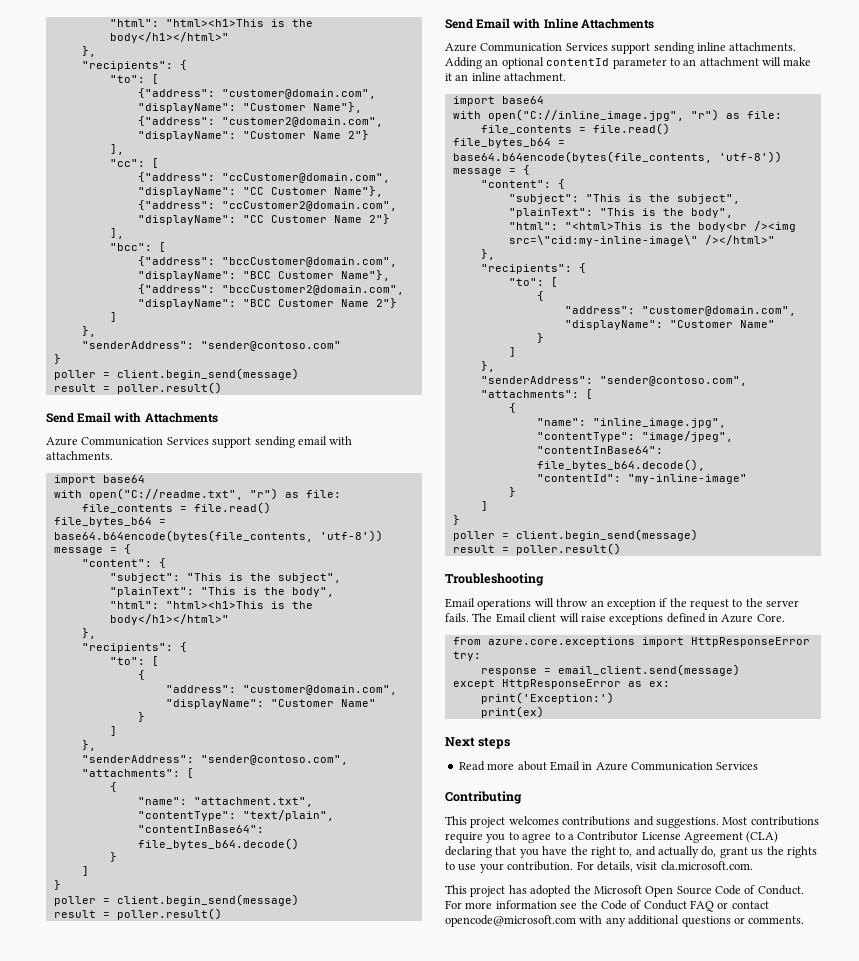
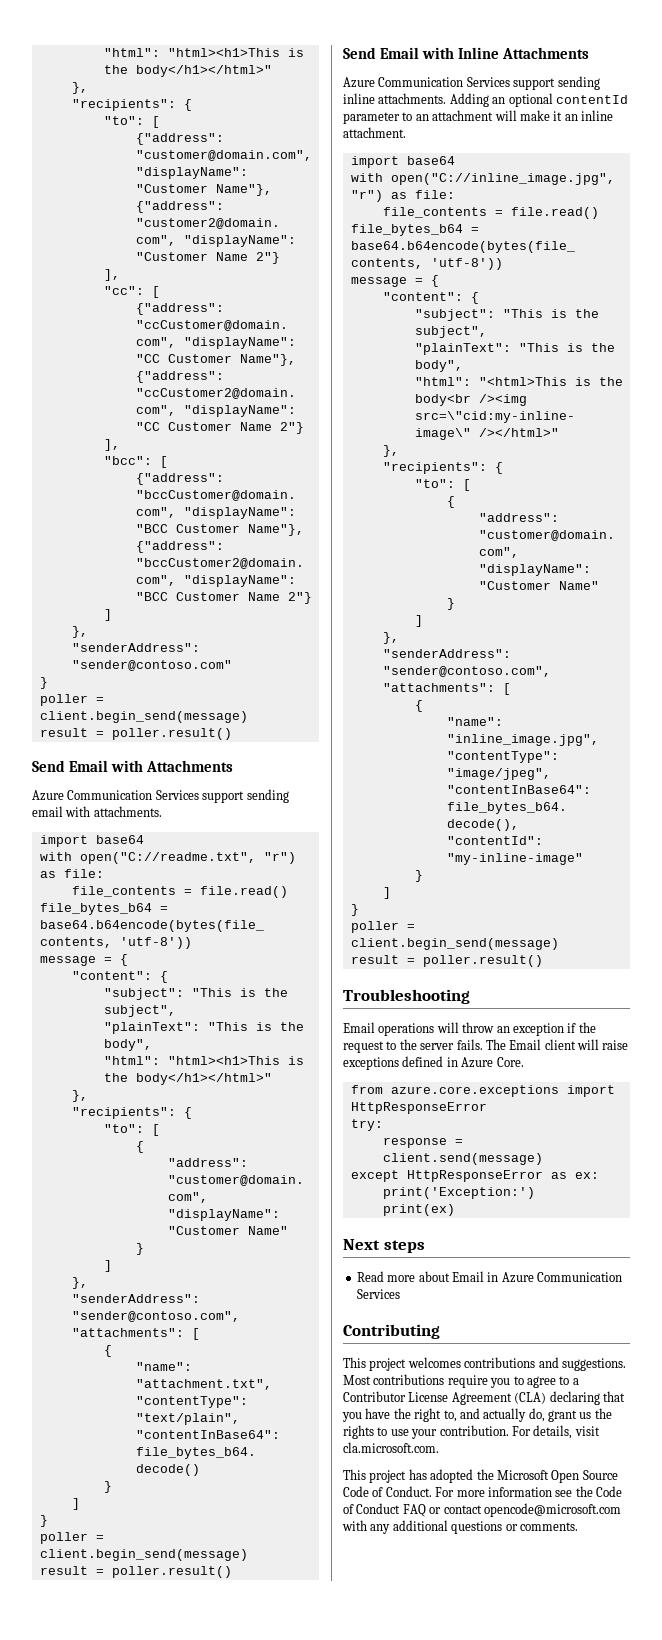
[557,664,740,676] email_client.send(message) -> [382,1153,543,1165] client.send(message)

